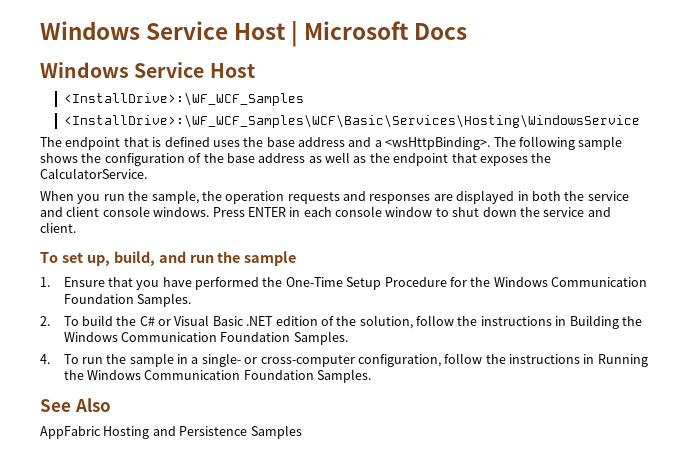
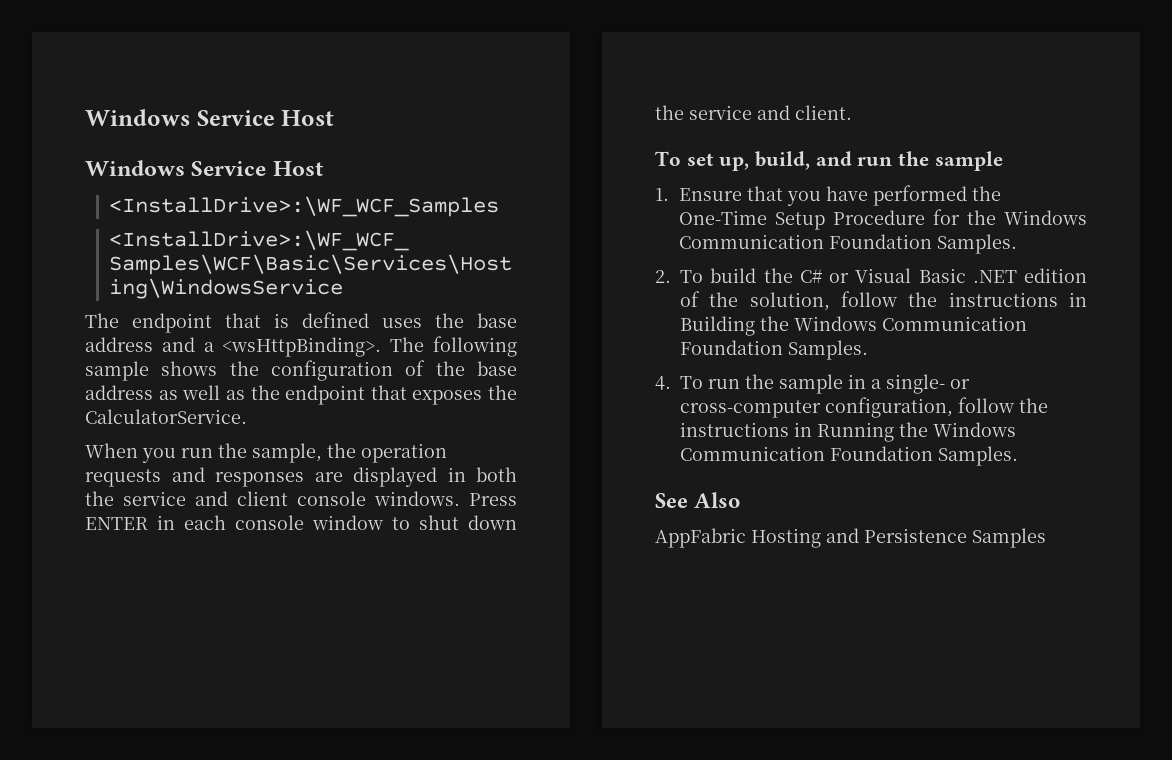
[40,21,468,47] Windows Service Host | Microsoft Docs -> [85,109,335,126] Windows Service Host

